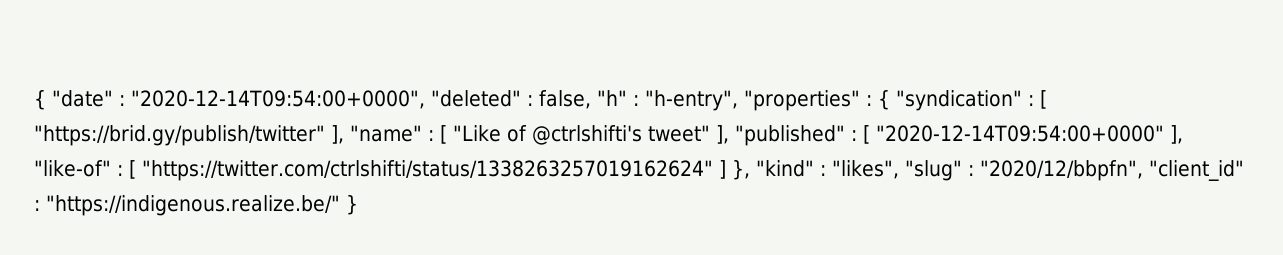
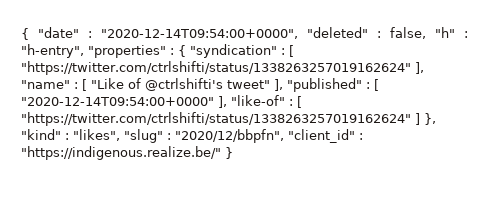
[34,125,325,146] "https://brid.gy/publish/twitter" -> [21,61,411,75] "https://twitter.com/ctrlshifti/status/1338263257019162624"

